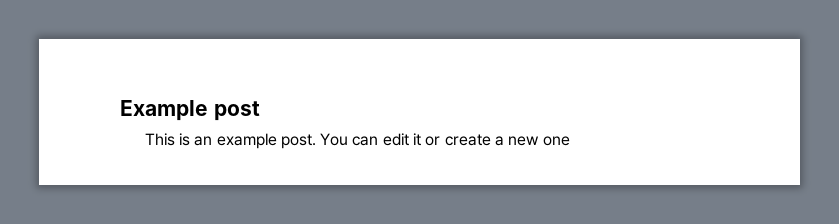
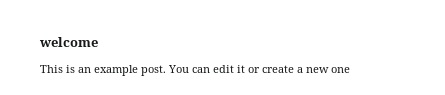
[120,100,260,121] Example post -> [39,37,98,47] welcome

